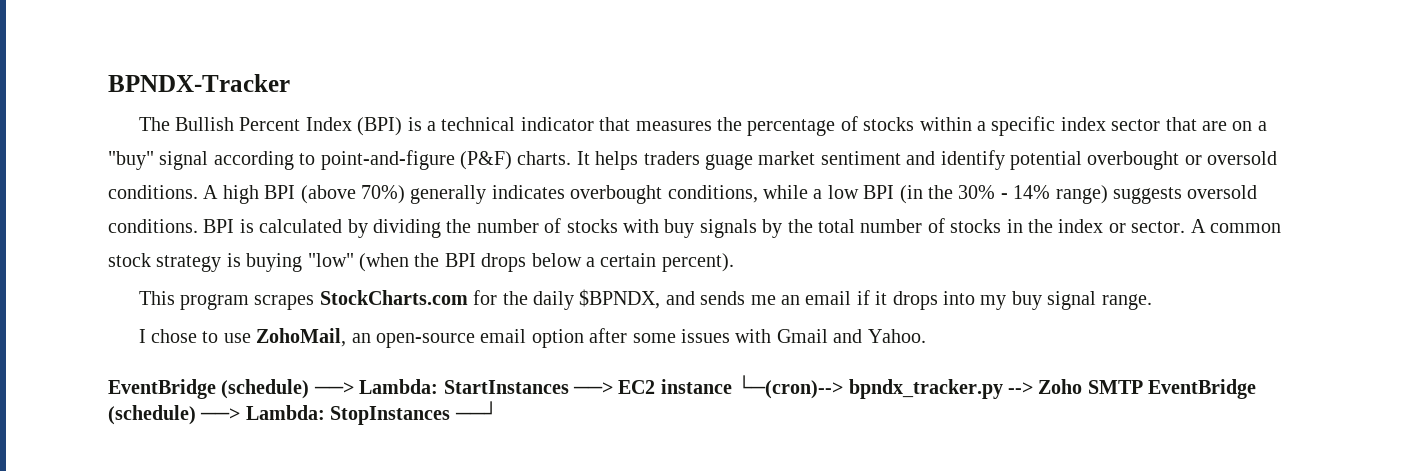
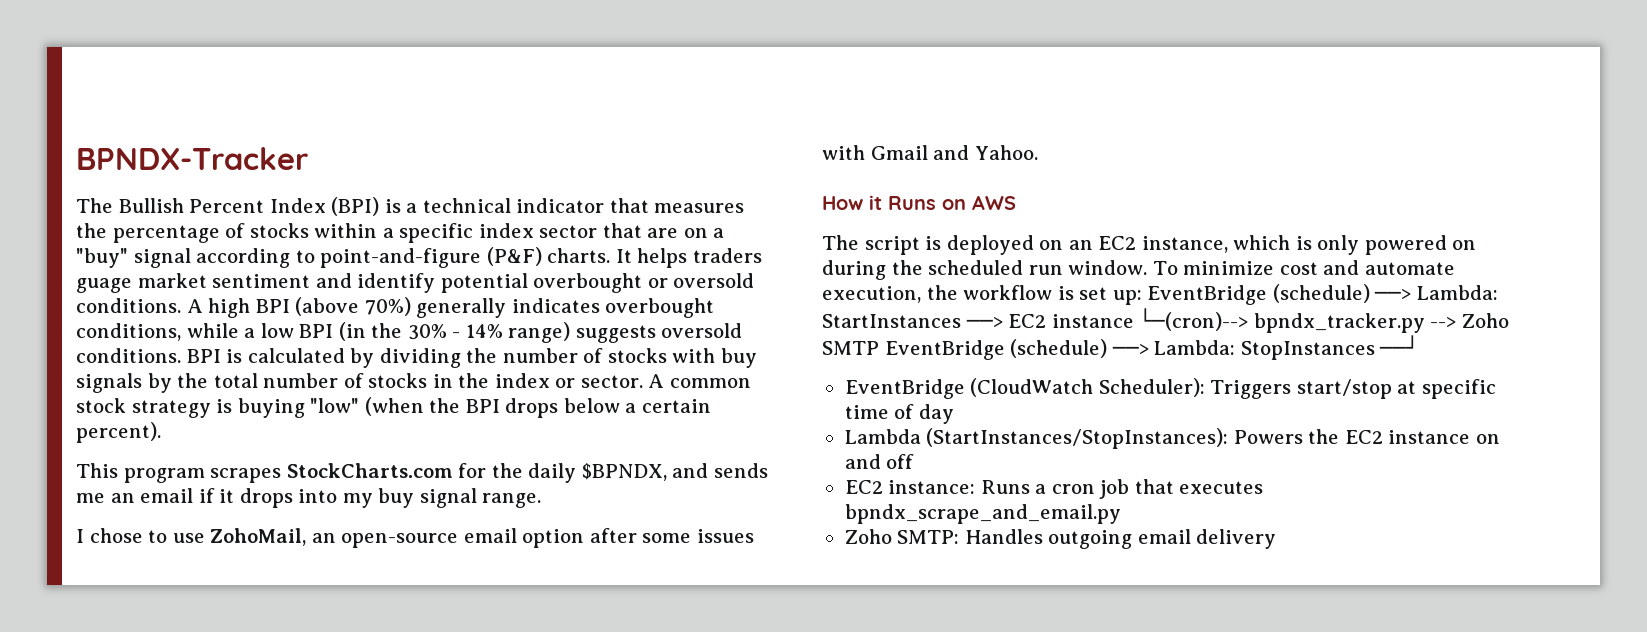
(926, 336) none -> [822,195,1016,210] [822,235,1477,255] [822,260,1455,280] [822,285,1142,305] How it Runs on AWS // The script is deployed on an EC2 instance, which is only powered on during the scheduled run window. To minimize cost and automate execution, the workflow is set up:
(498, 410) none -> [844,378,1496,399] [844,404,954,424] [844,428,1500,449] [844,454,915,469] [844,479,1264,499] [844,504,1121,524] [844,529,1277,549] // EventBridge (CloudWatch Scheduler): Triggers start/stop at specific time of day // Lambda (StartInstances/StopInstances): Powers the EC2 instance on and off // EC2 instance: Runs a cron job that executes bpndx_scrape_and_email.py // Zoho SMTP: Handles outgoing email delivery

